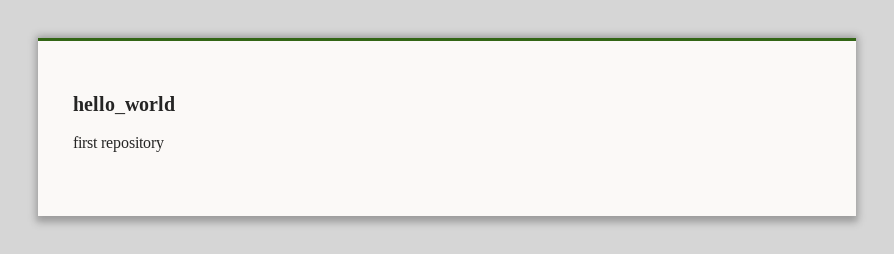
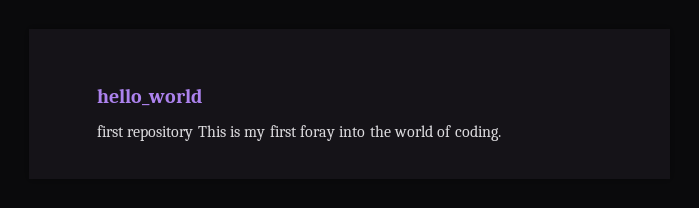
(165, 144) none -> [197,125,501,141] This is my first foray into the world of coding.

